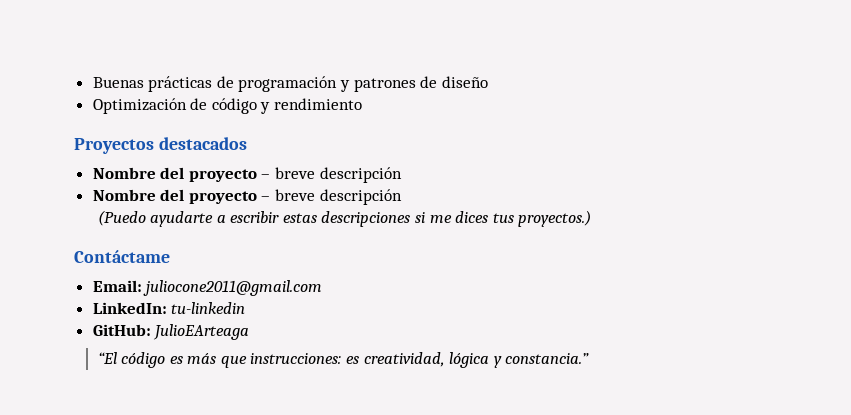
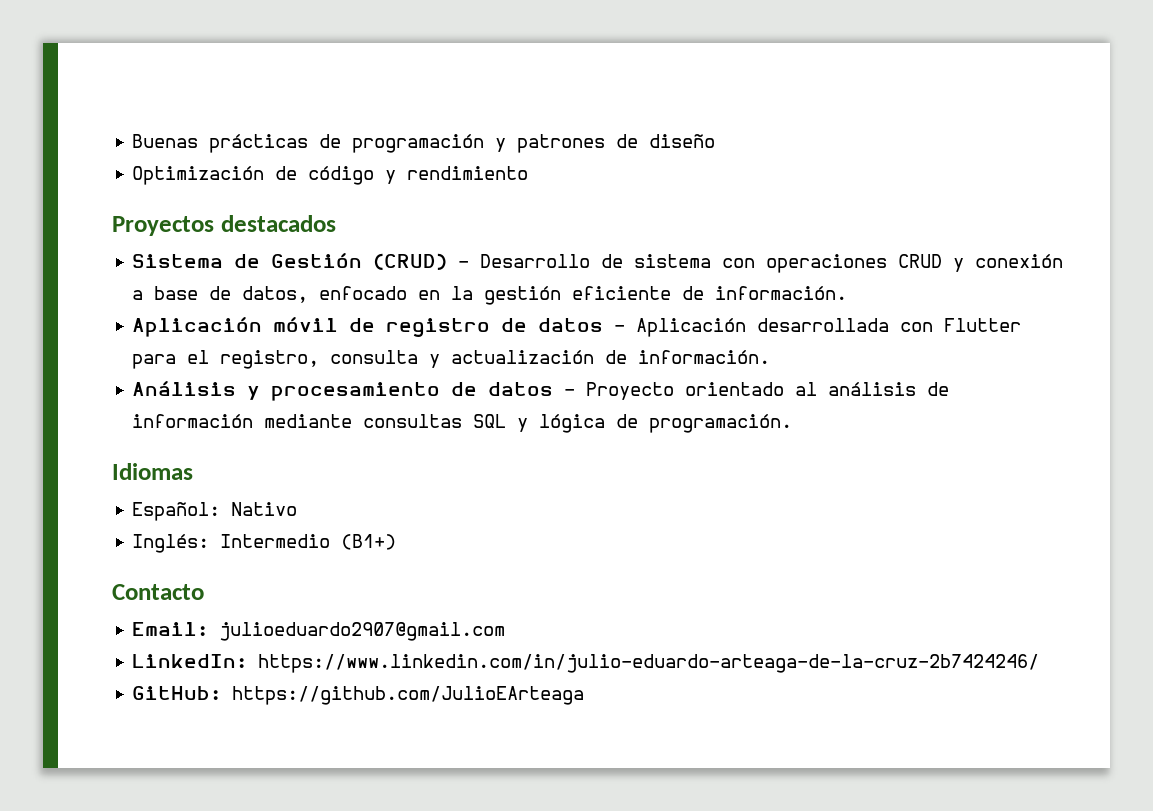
[92,167,402,183] [92,189,402,205] [97,210,592,227] [74,250,170,263] Nombre del proyecto – breve descripción // Nombre del proyecto – breve descripción // (Puedo ayudarte a escribir estas descripciones si me dices tus proyectos.) // Contáctame -> [132,253,1064,273] [132,286,848,305] [132,317,1022,337] [132,350,771,369] [132,381,950,401] [132,414,793,433] [112,463,193,480] [132,502,298,521] [132,534,397,553] [112,584,204,600] Sistema de Gestión (CRUD) – Desarrollo de sistema con operaciones CRUD y conexión a base de datos, enfocado en la gestión eficiente de información. // Aplicación móvil de registro de datos – Aplicación desarrollada con Flutter para el registro, consulta y actualización de información. // Análisis y procesamiento de datos – Proyecto orientado al análisis de información mediante consultas SQL y lógica de programación. // Idiomas // Español: Nativo // Inglés: Intermedio (B1+) // Contacto
[143,280,323,296] juliocone2011@gmail.com -> [219,622,506,641] julioeduardo2907@gmail.com
[171,302,246,314] tu-linkedin -> [258,654,1040,673] https://www.linkedin.com/in/julio-eduardo-arteaga-de-la-cruz-2b7424246/
[153,324,250,340] [97,352,590,368] JulioEArteaga // “El código es más que instrucciones: es creatividad, lógica y constancia.” -> [232,686,585,705] https://github.com/JulioEArteaga

